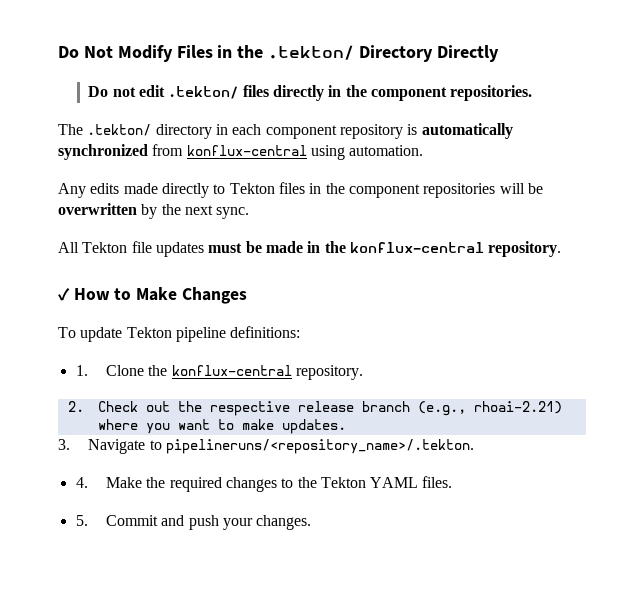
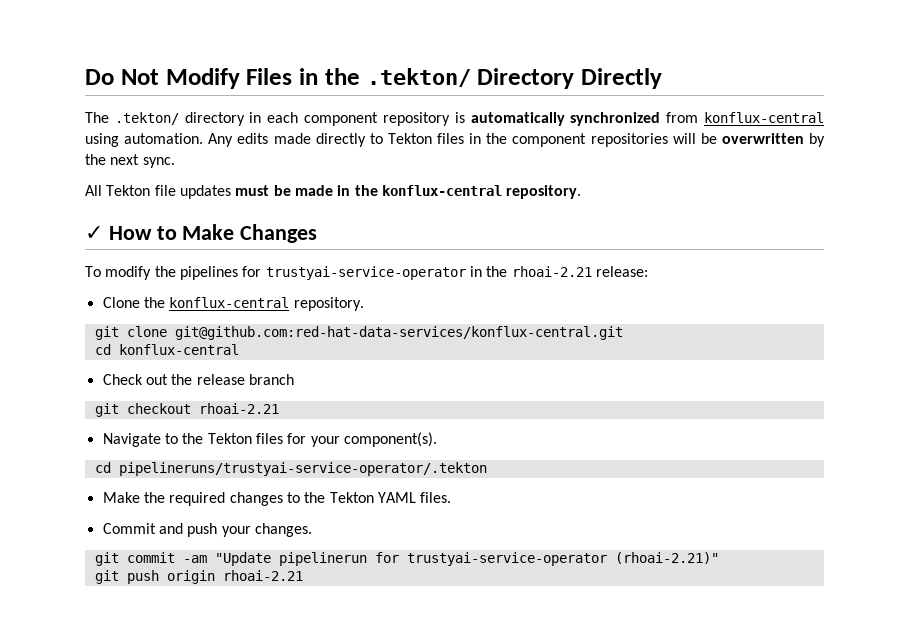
[88,85,533,101] // Do not edit .tekton/ files directly in the component repositories. -> (662, 78) none
(424, 150) // -> (204, 138) none
[80,326,301,342] [75,365,88,376] update Tekton pipeline definitions: // 1. -> [105,266,648,280] modify the pipelines for trustyai-service-operator in the rhoai-2.21 release: //
[67,401,84,412] 2. -> [94,326,623,340] [94,344,239,355] git clone git@github.com:red-hat-data-services/konflux-central.git // cd konflux-central //
[209,401,290,416] respective -> (193, 379) none
[417,401,562,416] [97,419,346,434] [58,439,474,454] [75,477,88,488] (e.g., rhoai-2.21) where you want to make updates. // 3. Navigate to pipelineruns/<repository_name>/.tekton. // 4. -> [94,403,279,417] [102,432,437,447] [94,462,487,476] // git checkout rhoai-2.21 // Navigate to the Tekton files for your component(s). // cd pipelineruns/trustyai-service-operator/.tekton //
[75,515,88,526] 5. -> (452, 497) none
(312, 522) none -> [94,552,719,566] [94,570,303,584] // git commit -am "Update pipelinerun for trustyai-service-operator (rhoai-2.21)" // git push origin rhoai-2.21

